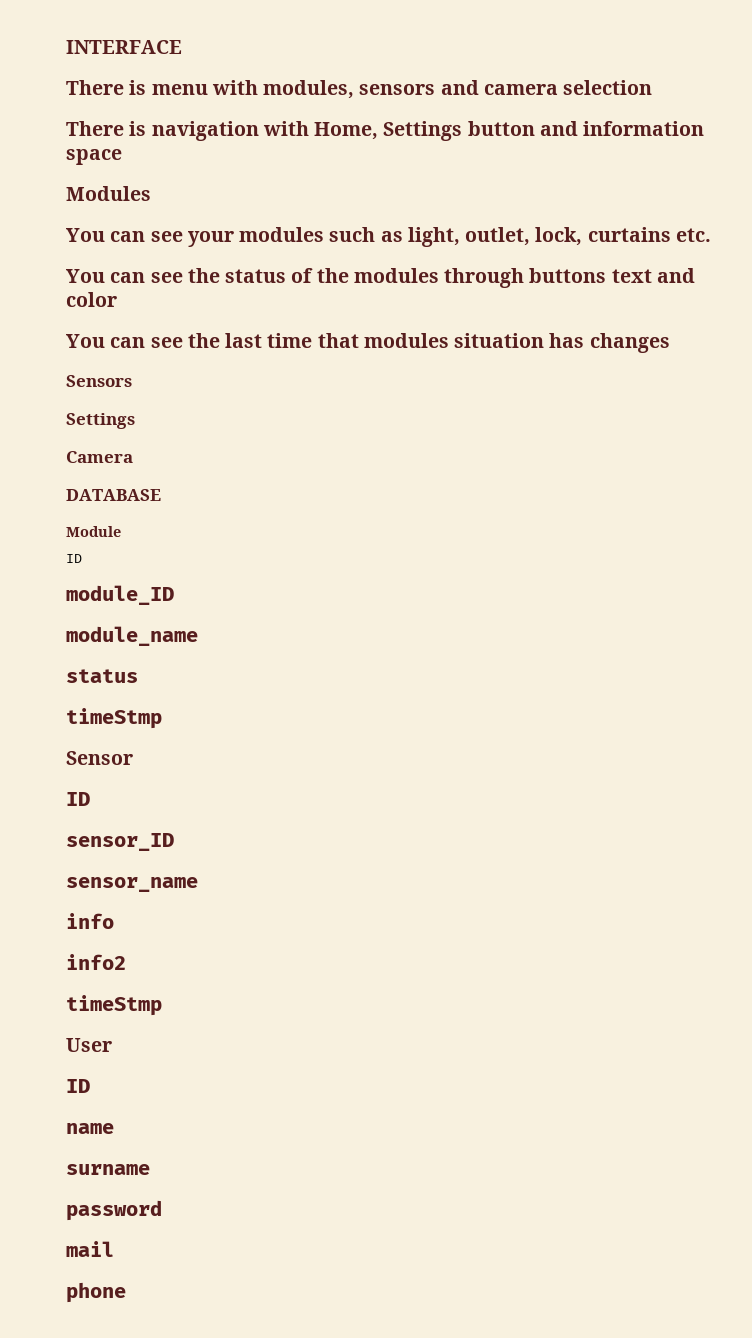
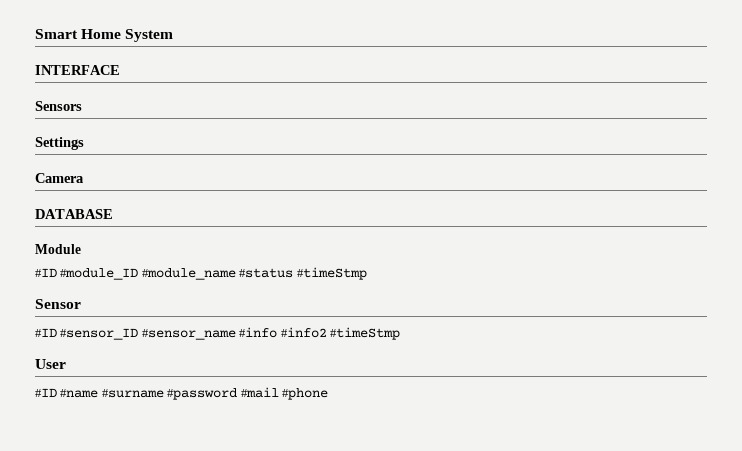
[66,40,182,54] [66,80,653,99] [66,121,705,141] [66,149,122,165] [66,186,151,201] [66,227,711,247] [66,268,695,288] [66,292,117,307] [66,333,670,353] INTERFACE // There is menu with modules, sensors and camera selection // There is navigation with Home, Settings button and information space // Modules // You can see your modules such as light, outlet, lock, curtains etc. // You can see the status of the modules through buttons text and color // You can see the last time that modules situation has changes -> [35,29,174,42] [35,65,120,75] Smart Home System // INTERFACE
[66,554,82,563] [66,585,174,605] [66,626,198,646] [66,669,138,683] [66,708,162,729] [66,751,133,765] [66,792,90,806] [66,833,174,851] [66,877,198,892] [66,913,114,929] [66,954,126,970] [66,995,162,1016] [66,1038,112,1052] [66,1079,90,1093] [66,1123,114,1134] [66,1164,150,1175] [66,1200,162,1221] [66,1241,114,1257] [66,1282,126,1303] ID // module_ID // module_name // status // timeStmp // Sensor // ID // sensor_ID // sensor_name // info // info2 // timeStmp // User // ID // name // surname // password // mail // phone -> [35,267,367,280] [35,299,81,309] [35,327,400,340] [35,359,66,369] [35,387,328,400] #ID #module_ID #module_name #status #timeStmp // Sensor // #ID #sensor_ID #sensor_name #info #info2 #timeStmp // User // #ID #name #surname #password #mail #phone

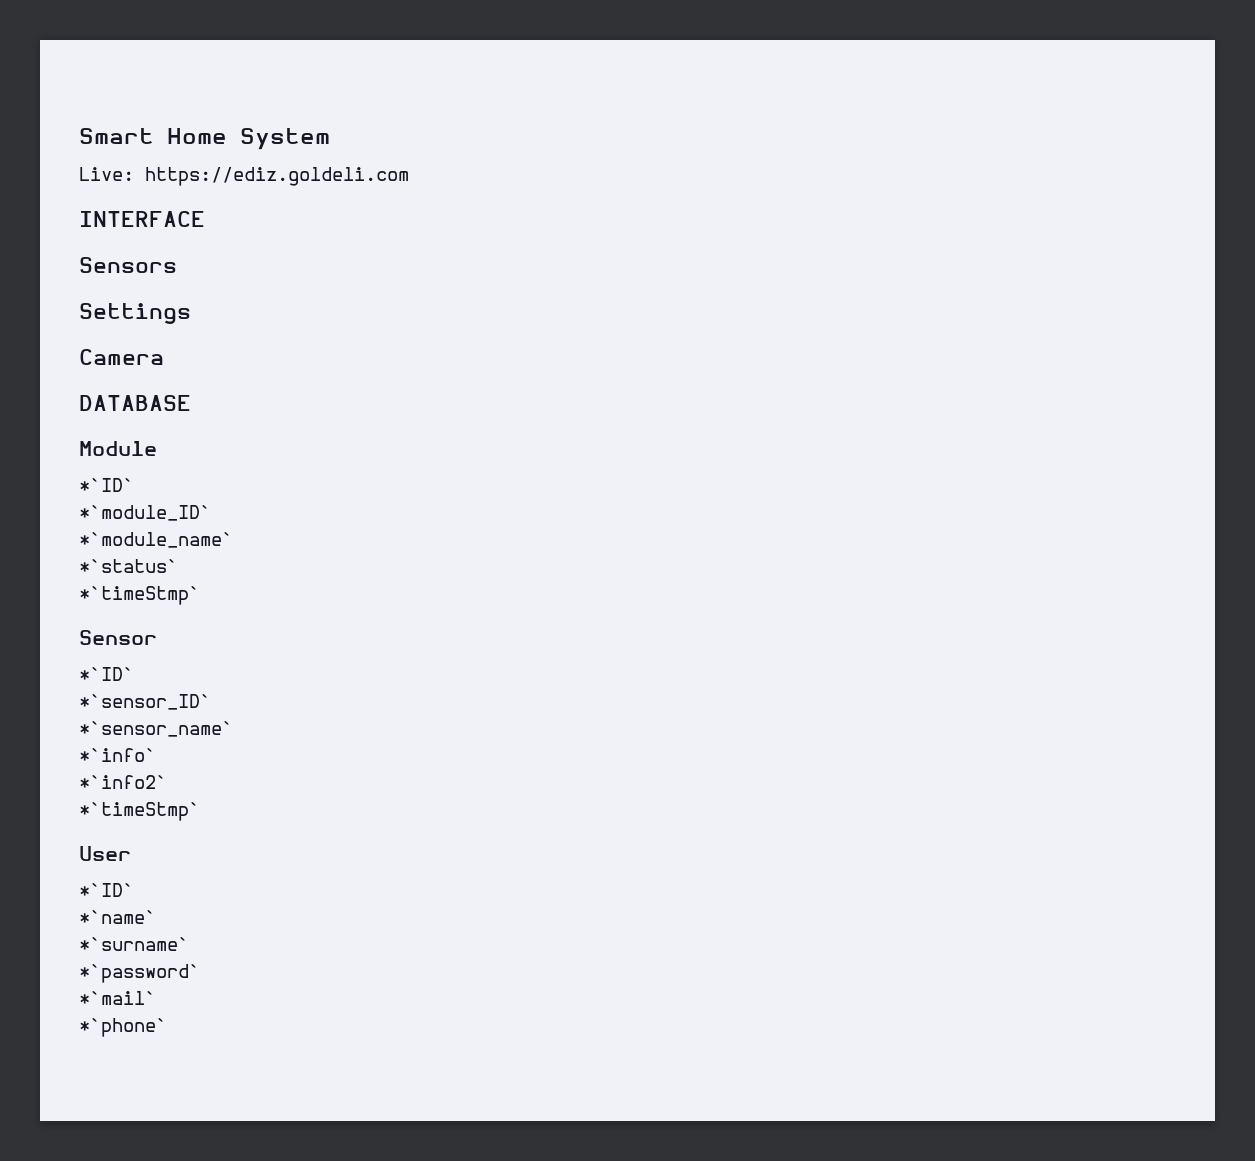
(174, 35) none -> [79,167,409,186] // Live: https://ediz.goldeli.com
[35,267,367,280] [35,299,81,309] [35,327,400,340] [35,359,66,369] [35,387,328,400] #ID #module_ID #module_name #status #timeStmp // Sensor // #ID #sensor_ID #sensor_name #info #info2 #timeStmp // User // #ID #name #surname #password #mail #phone -> [79,478,134,492] [79,505,211,521] [79,532,233,548] [79,559,178,573] [79,586,200,605] [79,630,157,645] [79,667,134,681] [79,694,211,710] [79,721,233,737] [79,748,156,762] [79,775,167,789] [79,802,200,821] [79,846,131,861] [79,883,134,897] [79,910,156,924] [79,937,189,951] [79,964,200,983] [79,991,156,1005] [79,1018,167,1037] *`ID` // *`module_ID` // *`module_name` // *`status` // *`timeStmp` // Sensor // *`ID` // *`sensor_ID` // *`sensor_name` // *`info` // *`info2` // *`timeStmp` // User // *`ID` // *`name` // *`surname` // *`password` // *`mail` // *`phone`

